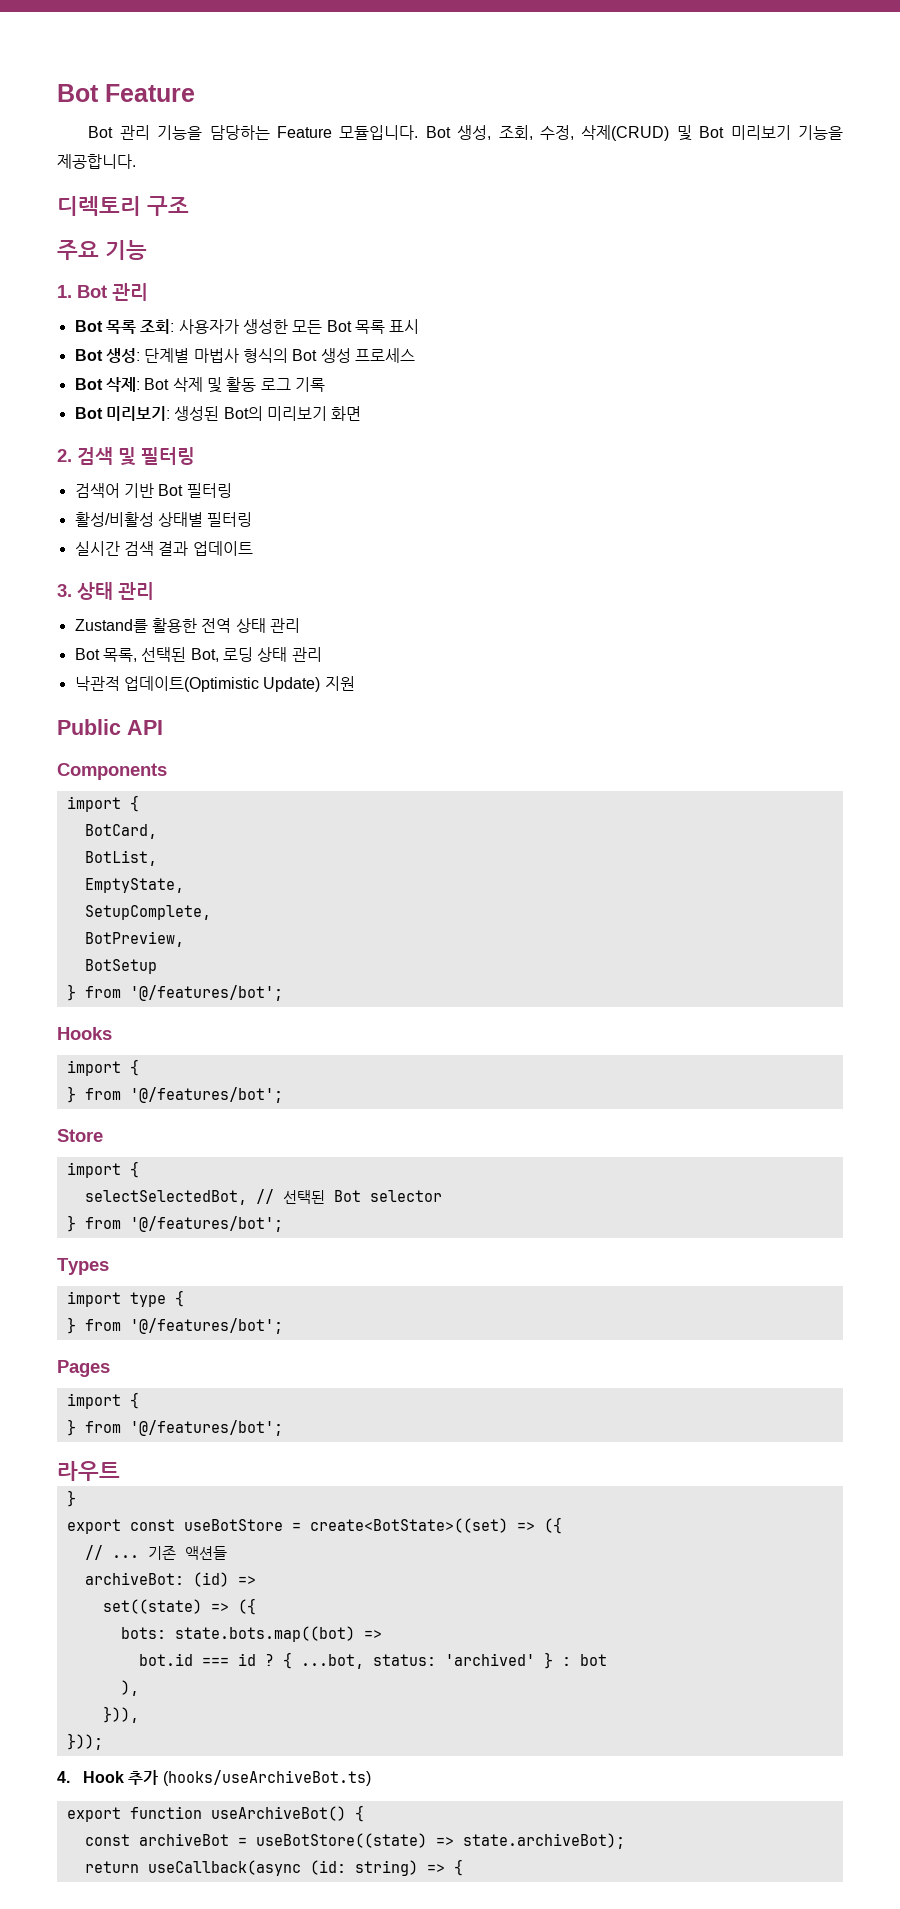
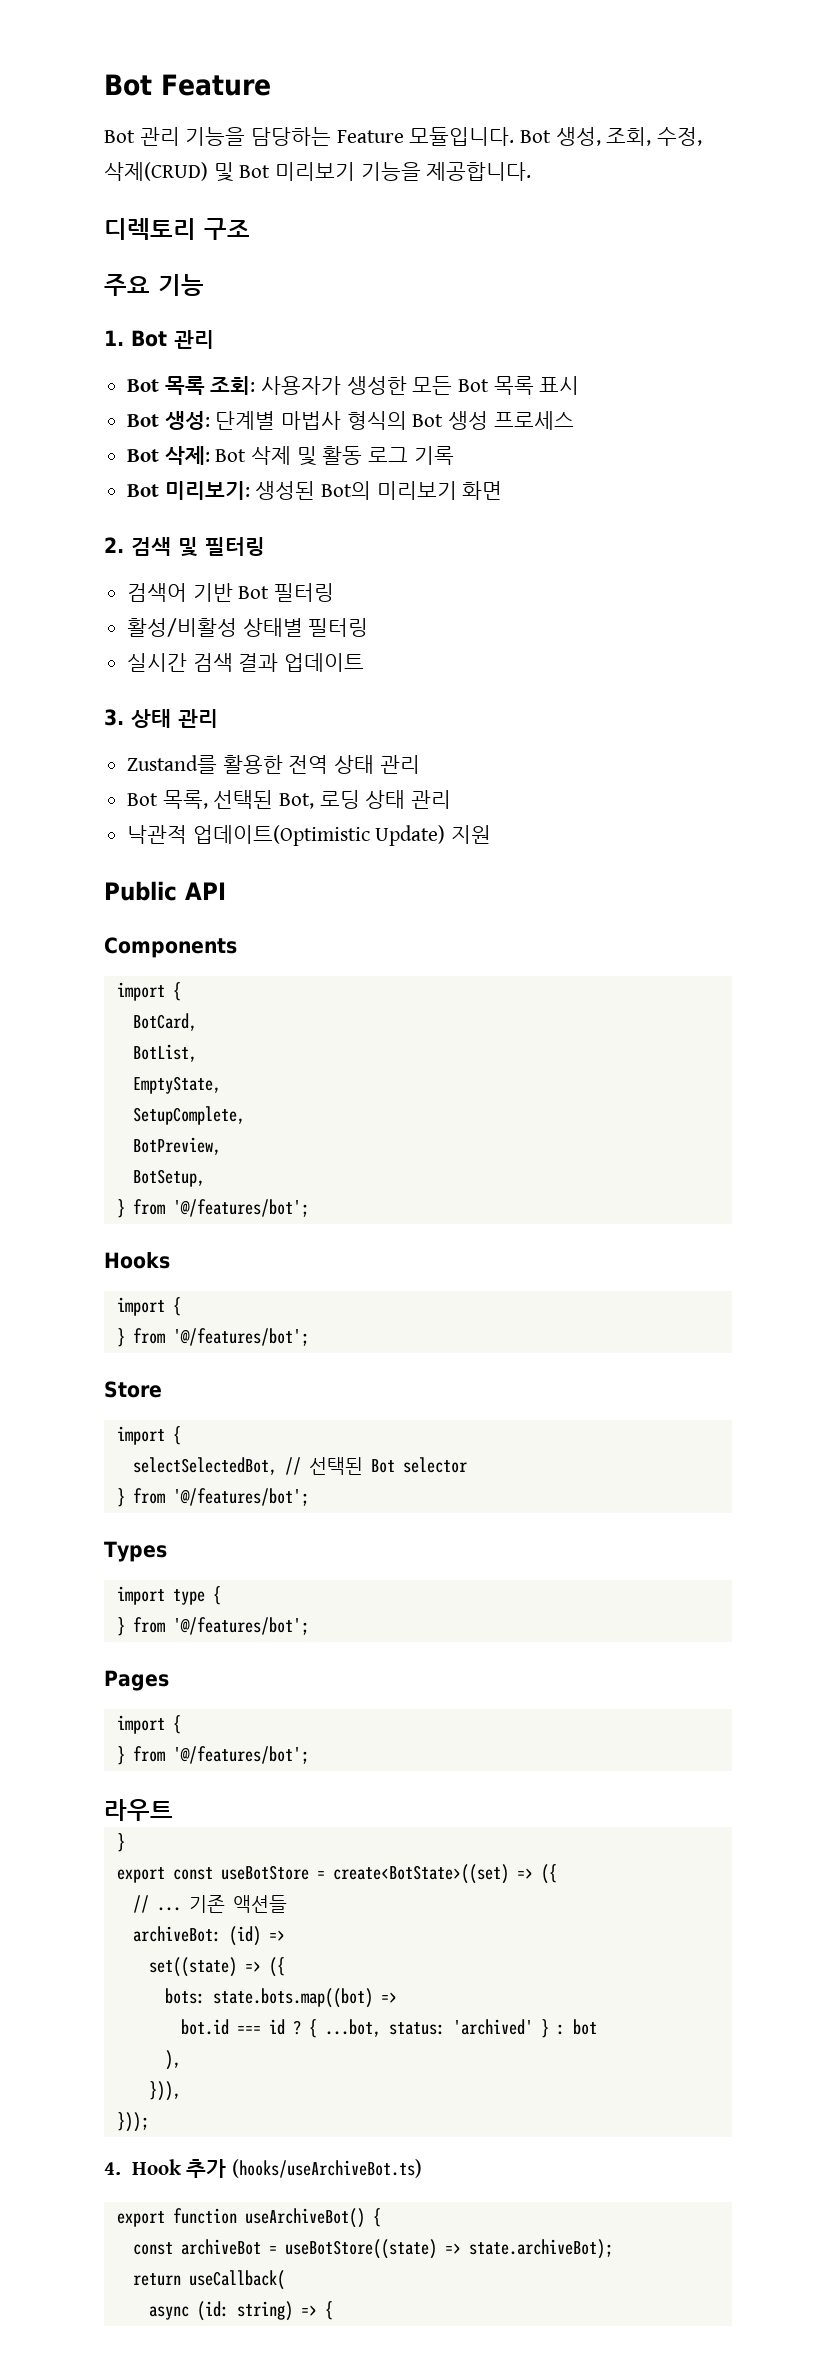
[84,959,157,974] BotSetup -> [132,1169,205,1187] BotSetup,
[147,1860,301,1876] useCallback(async -> [188,2270,285,2290] [148,2306,189,2320] useCallback( // async

